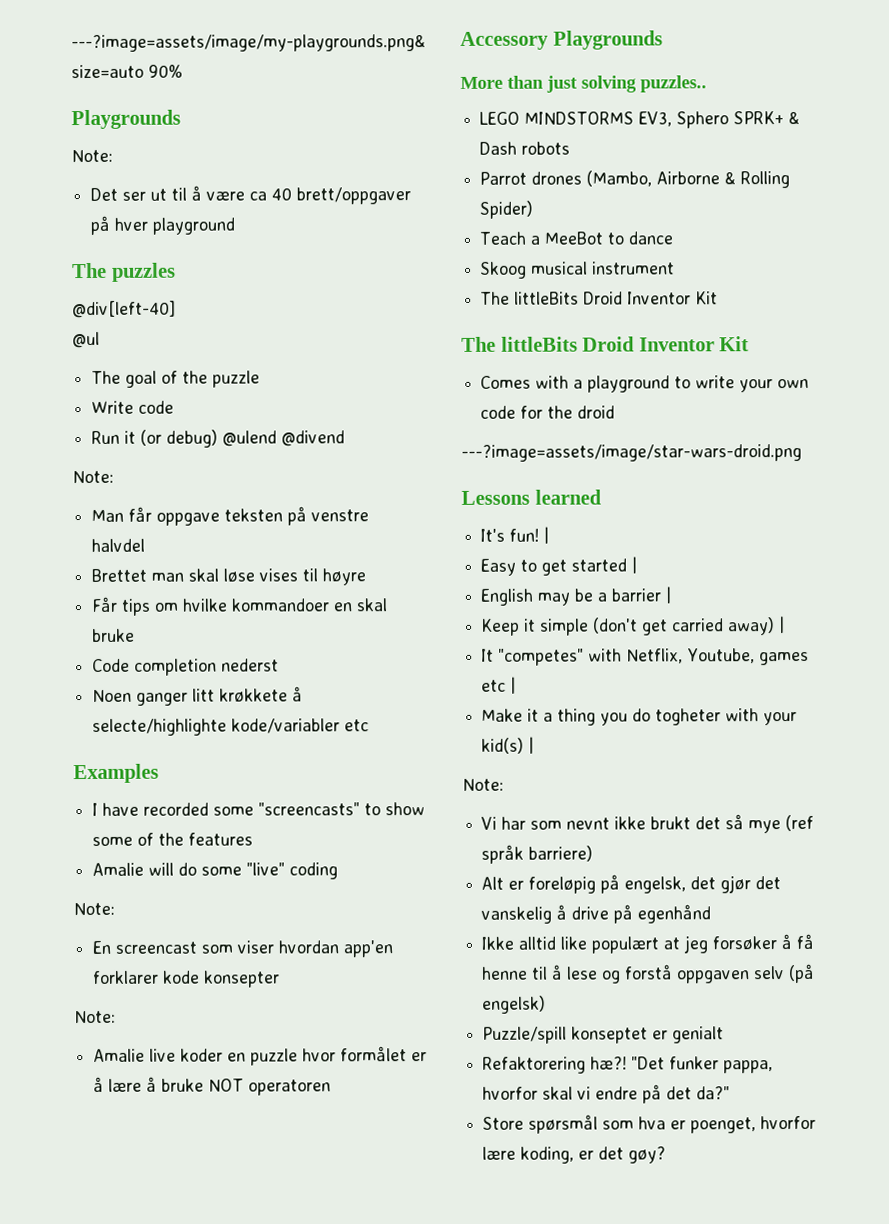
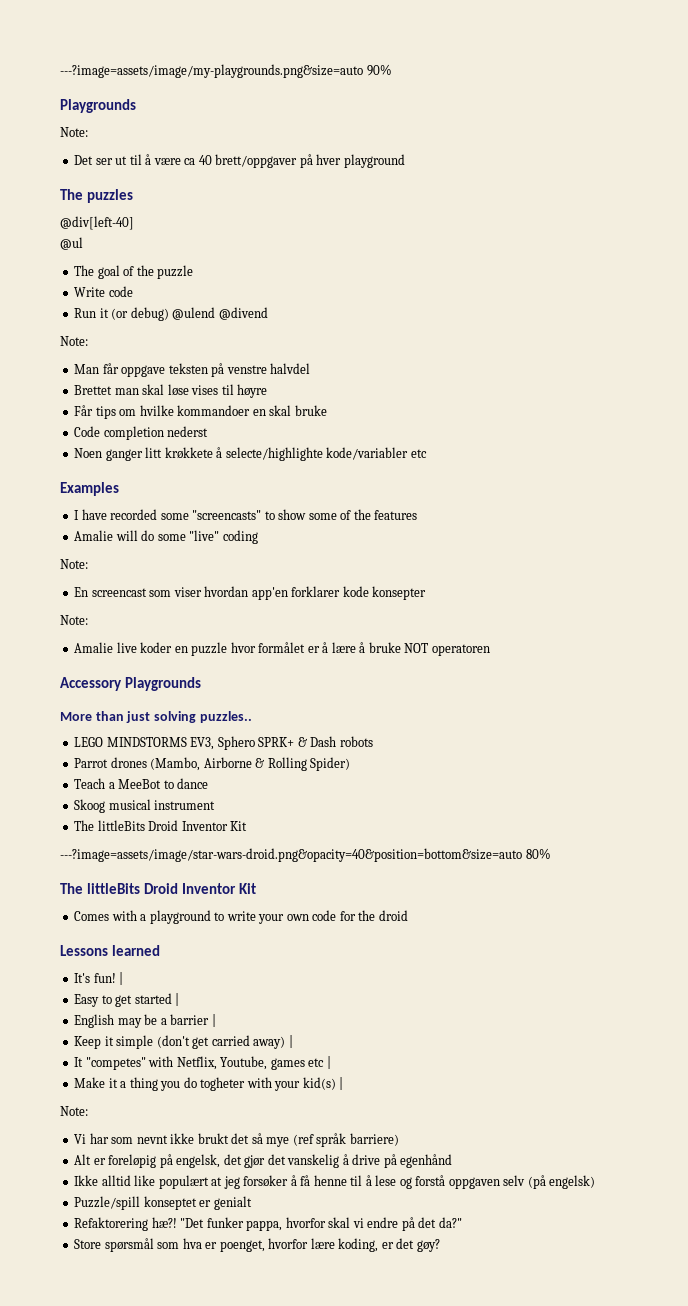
(719, 298) none -> [60,848,551,862] // ---?image=assets/image/star-wars-droid.png&opacity=40&position=bottom&size=auto 80%
[461,444,802,462] // ---?image=assets/image/star-wars-droid.png -> (408, 915) none

